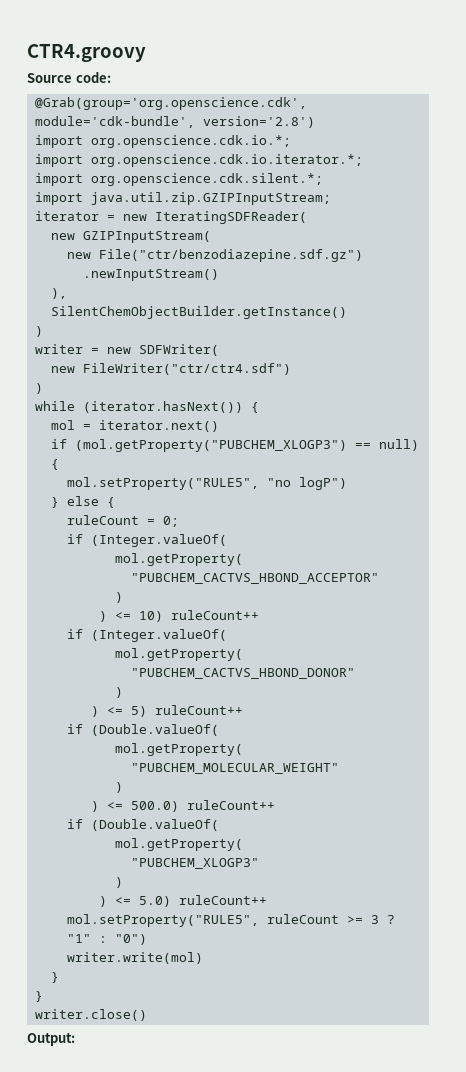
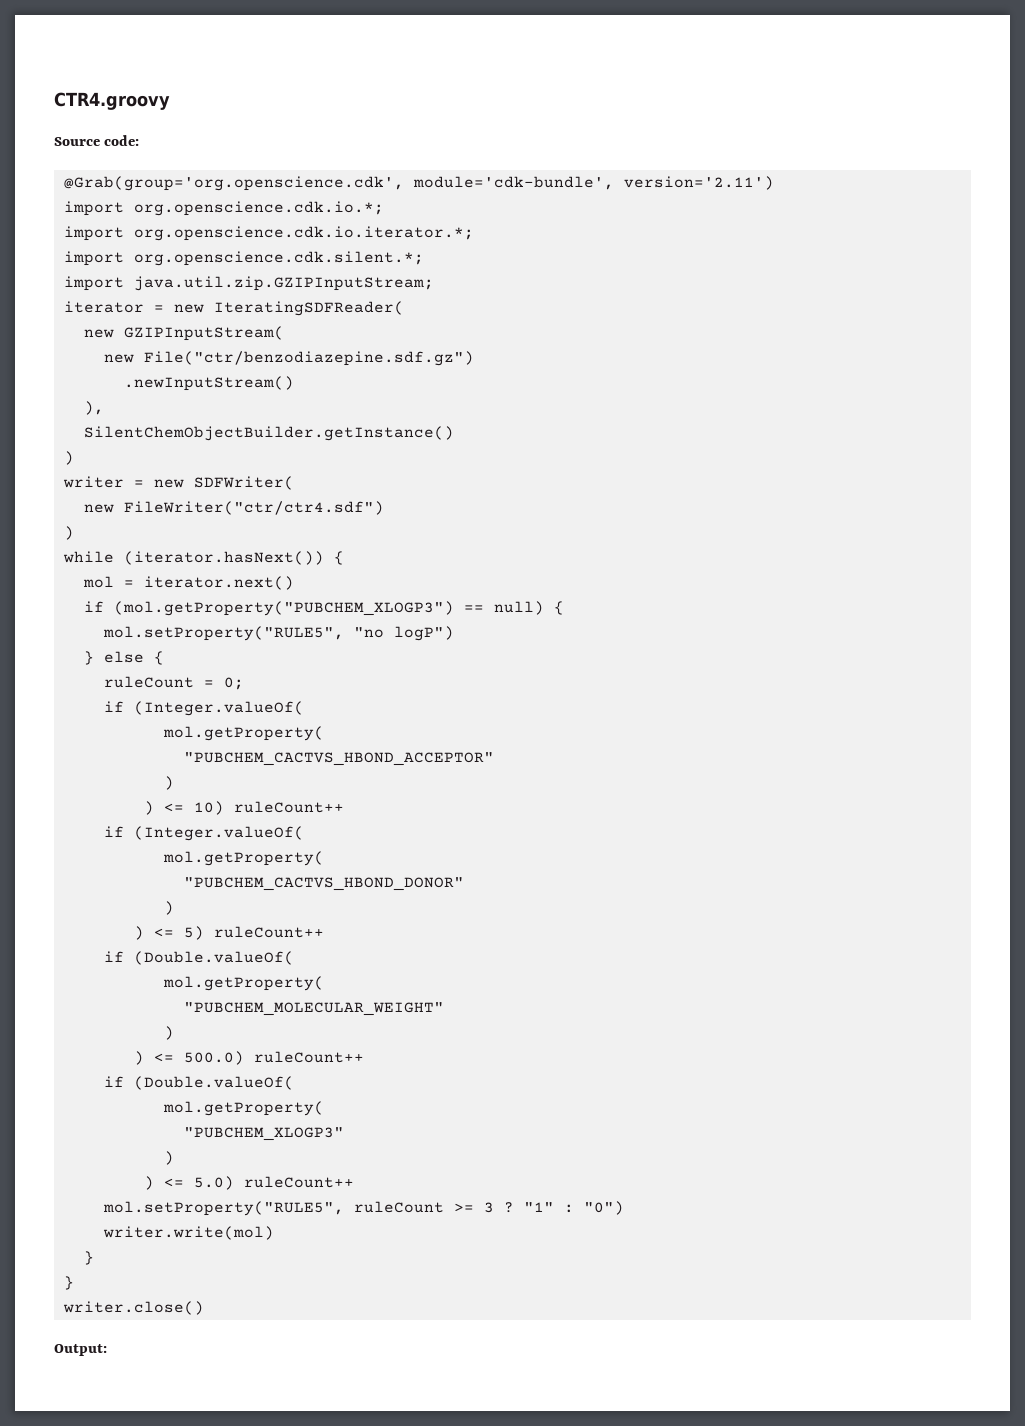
[202,116,315,128] version='2.8') -> [623,176,774,190] version='2.11')

